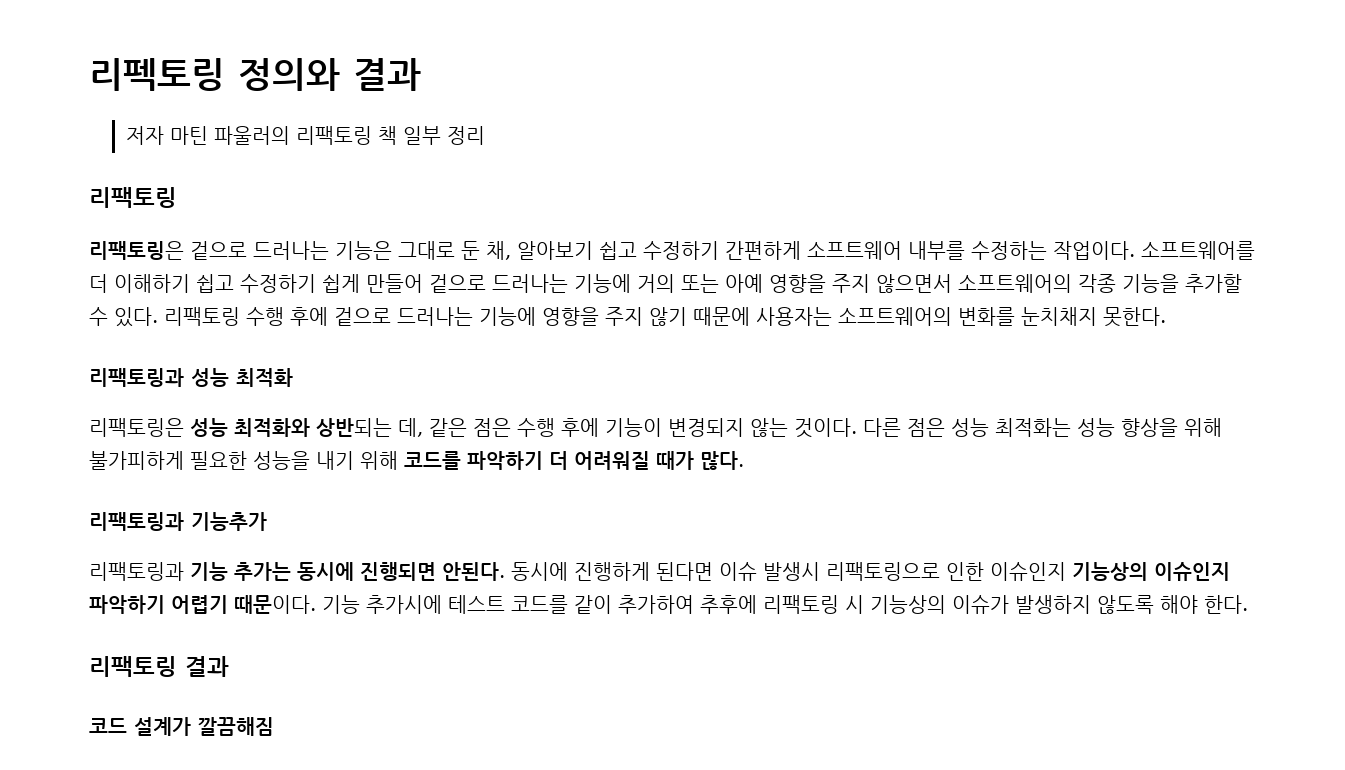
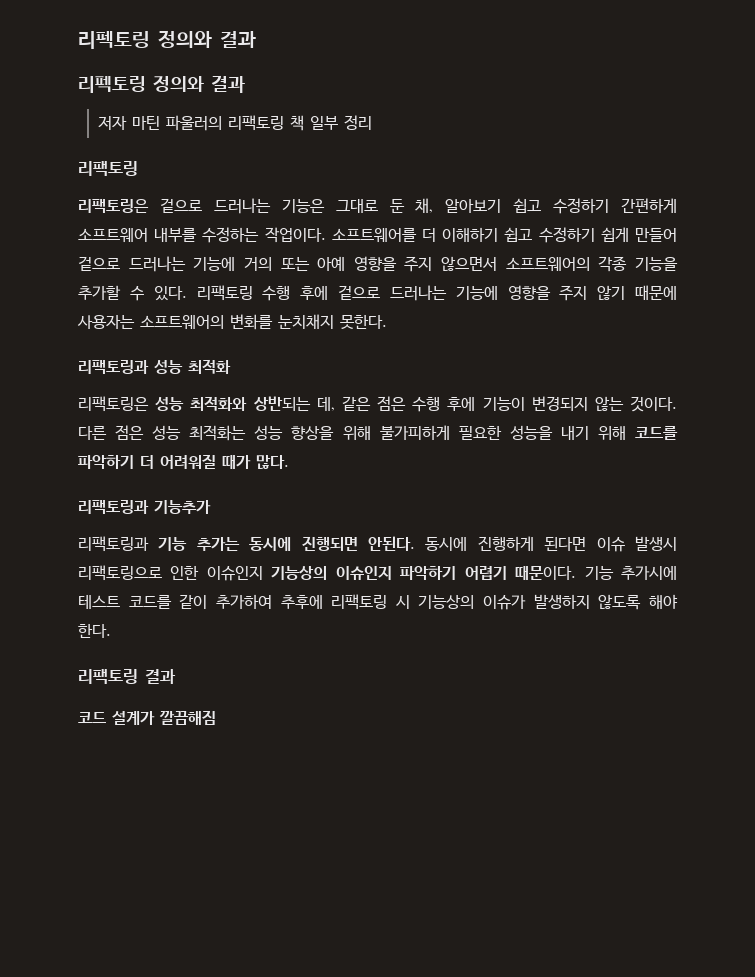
[89,58,421,91] 리펙토링 정의와 결과 -> [78,30,256,49] [78,75,245,93] 리펙토링 정의와 결과 // 리펙토링 정의와 결과

